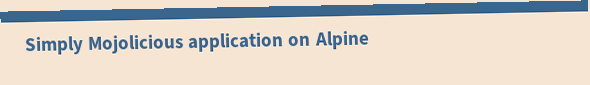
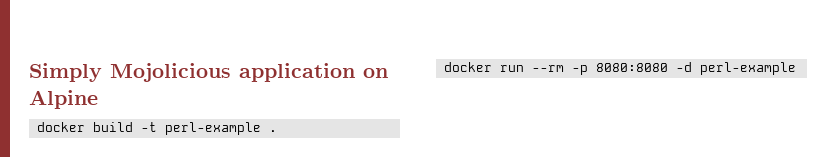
(370, 40) none -> [36,122,277,135] [443,62,796,75] // docker build -t perl-example . // docker run --rm -p 8080:8080 -d perl-example

